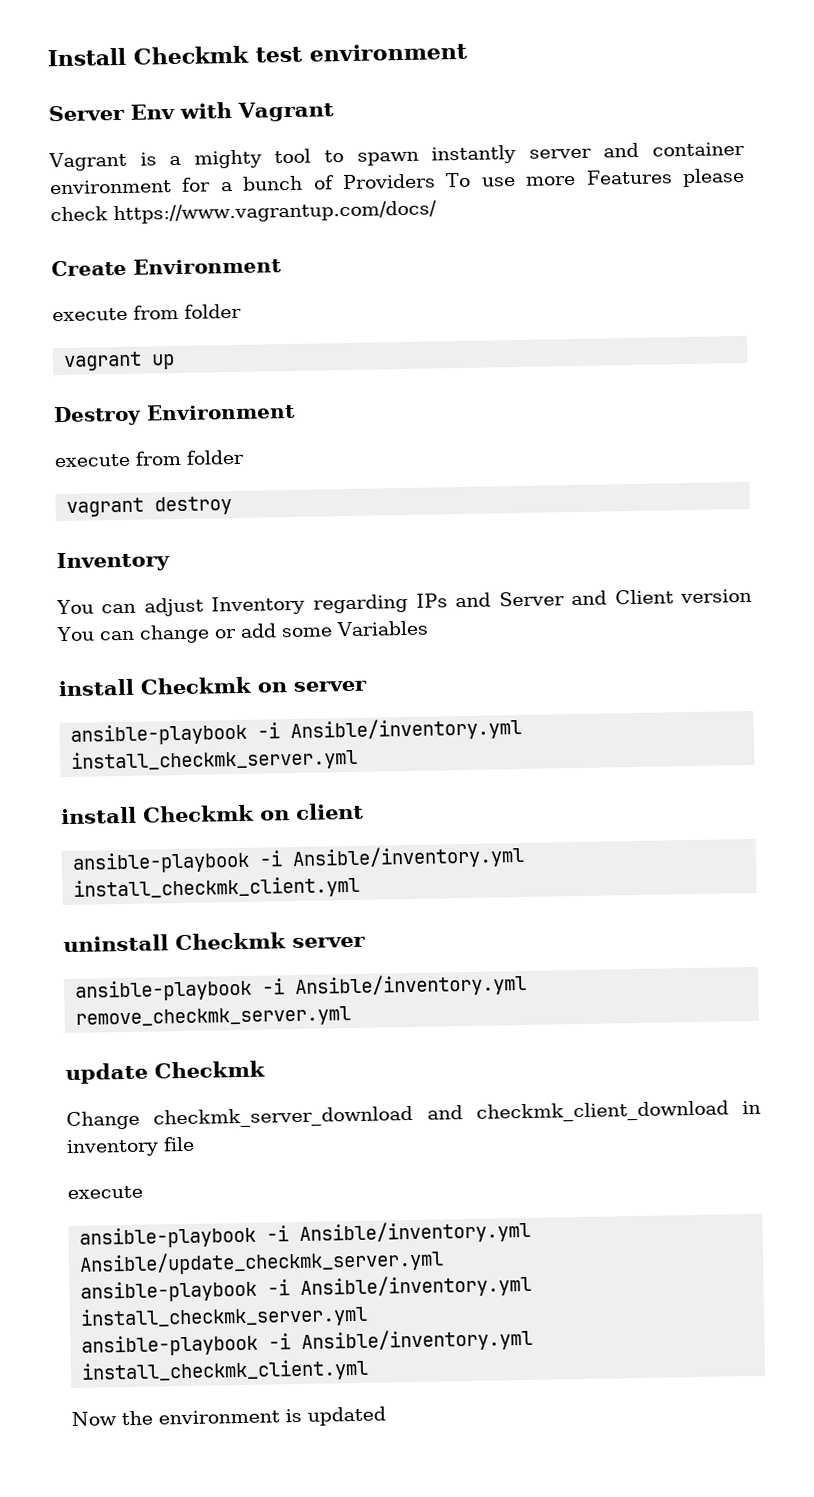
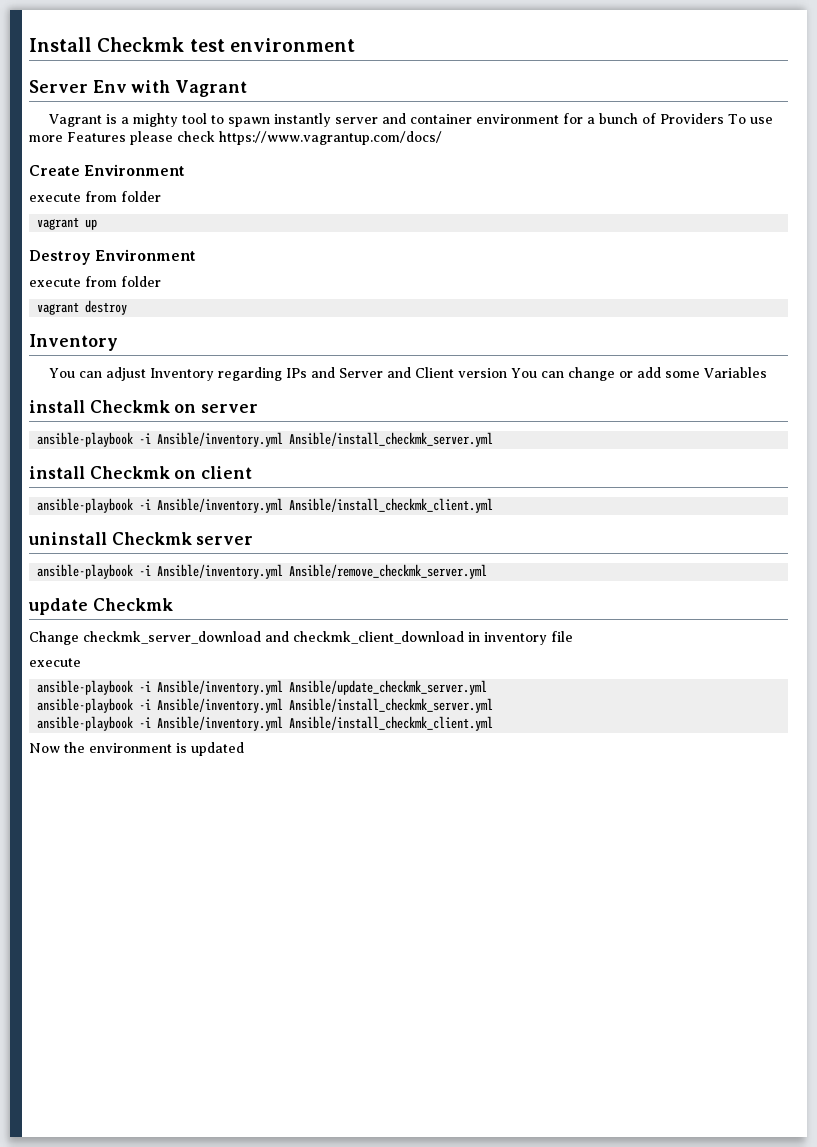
[71,747,359,773] install_checkmk_server.yml -> [289,432,494,447] Ansible/install_checkmk_server.yml
[73,875,361,901] install_checkmk_client.yml -> [289,498,494,513] Ansible/install_checkmk_client.yml
[75,1006,352,1029] remove_checkmk_server.yml -> [289,564,488,579] Ansible/remove_checkmk_server.yml
[80,1304,369,1330] [81,1327,534,1357] [81,1358,370,1384] install_checkmk_server.yml // ansible-playbook -i Ansible/inventory.yml install_checkmk_client.yml -> [289,698,494,713] [37,716,494,731] Ansible/install_checkmk_server.yml // ansible-playbook -i Ansible/inventory.yml Ansible/install_checkmk_client.yml

